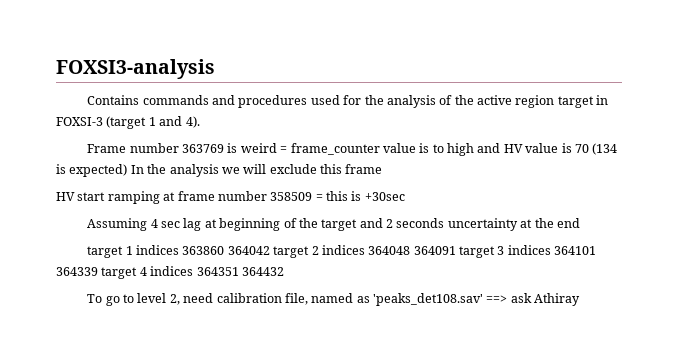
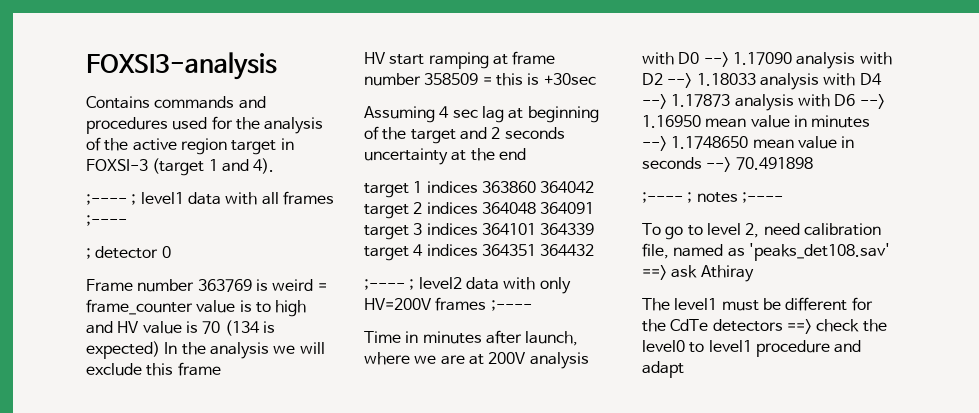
(200, 122) none -> [86,191,334,205] [86,215,127,226] [86,246,171,259] // ;---- ; level1 data with all frames ;---- // ; detector 0
(284, 271) none -> [364,277,571,294] [364,297,532,311] [364,330,579,346] [364,352,589,369] [642,52,892,69] [642,73,882,90] [642,94,885,111] [642,115,871,128] [642,136,855,151] [642,157,813,172] [642,192,783,203] // ;---- ; level2 data with only HV=200V frames ;---- // Time in minutes after launch, where we are at 200V analysis with D0 --> 1.17090 analysis with D2 --> 1.18033 analysis with D4 --> 1.17873 analysis with D6 --> 1.16950 mean value in minutes --> 1.1748650 mean value in seconds --> 70.491898 // ;---- ; notes ;----
(581, 299) none -> [642,297,873,311] [642,319,887,334] [642,340,862,357] [642,361,684,378] // The level1 must be different for the CdTe detectors ==> check the level0 to level1 procedure and adapt

